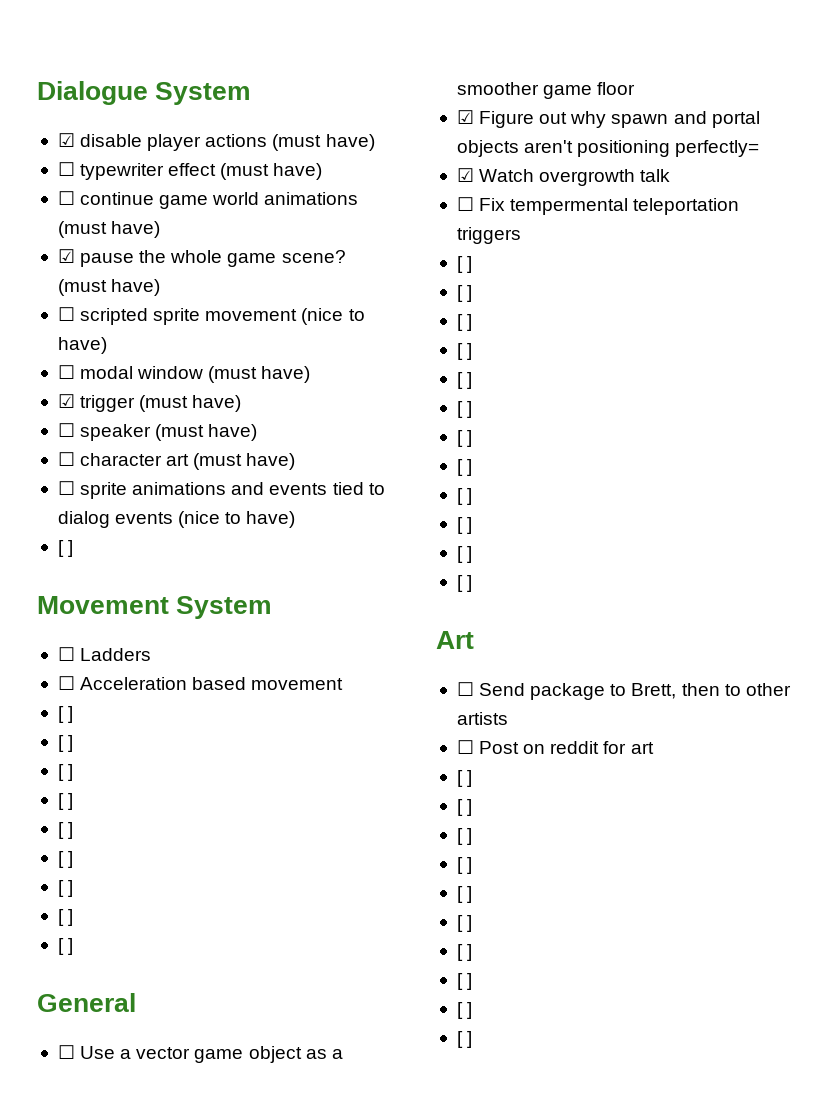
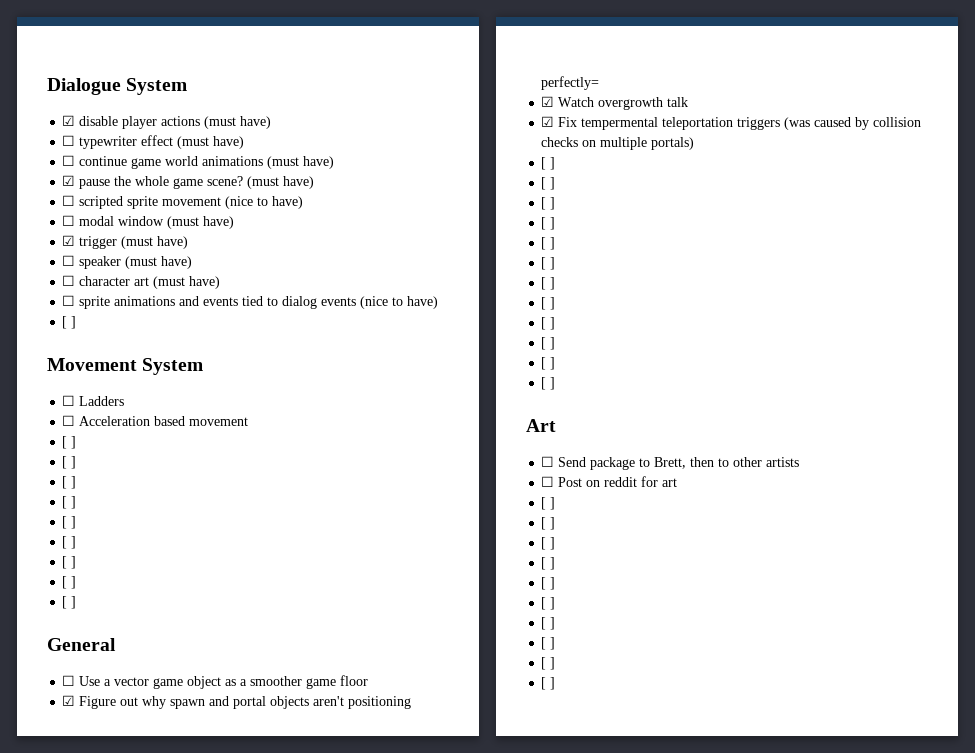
[456,197,474,211] ☐ -> [541,116,555,127] ☑
(521, 235) none -> [784,117,922,130] [541,137,695,150] (was caused by collision checks on multiple portals)

